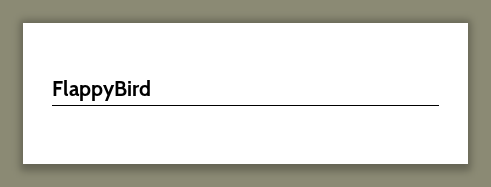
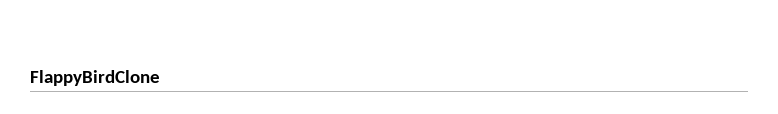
[52,80,151,101] FlappyBird -> [30,70,160,86] FlappyBirdClone

